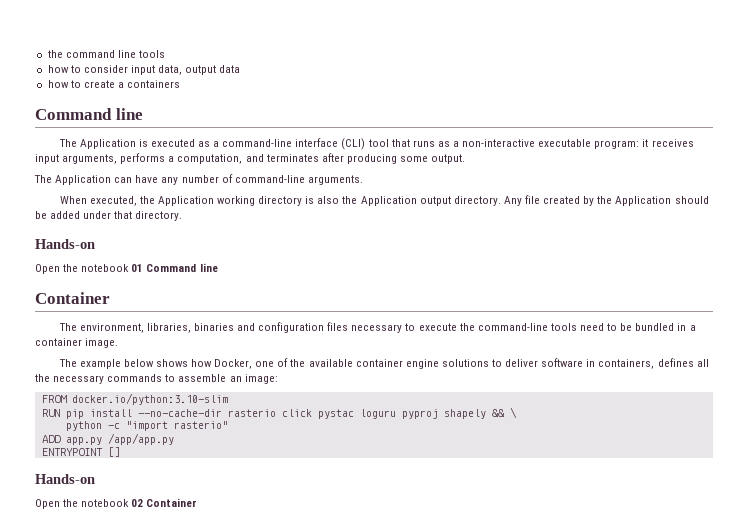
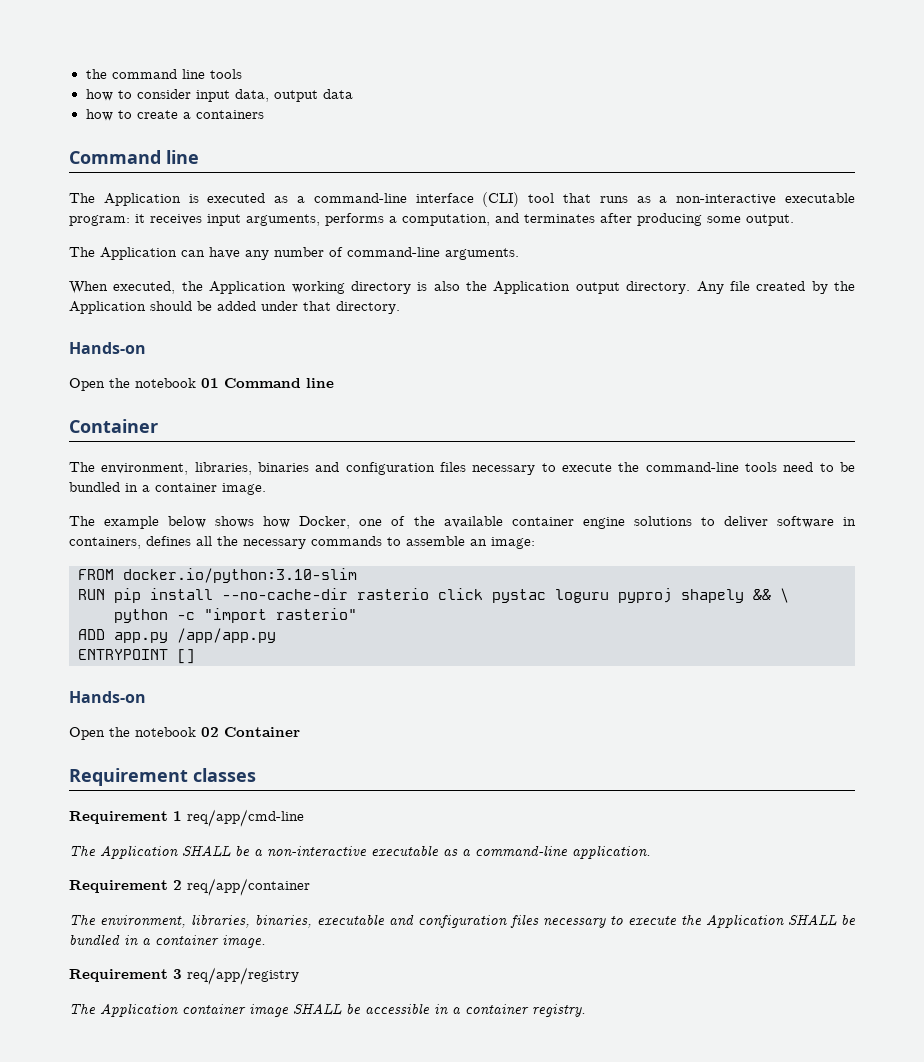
(198, 502) none -> [69,768,256,786] [69,809,304,827] [69,845,651,859] [69,878,310,896] [69,914,856,928] [69,934,266,948] [69,967,299,985] [69,1003,586,1017] // Requirement classes // Requirement 1 req/app/cmd-line // The Application SHALL be a non-interactive executable as a command-line application. // Requirement 2 req/app/container // The environment, libraries, binaries, executable and configuration files necessary to execute the Application SHALL be bundled in a container image. // Requirement 3 req/app/registry // The Application container image SHALL be accessible in a container registry.

